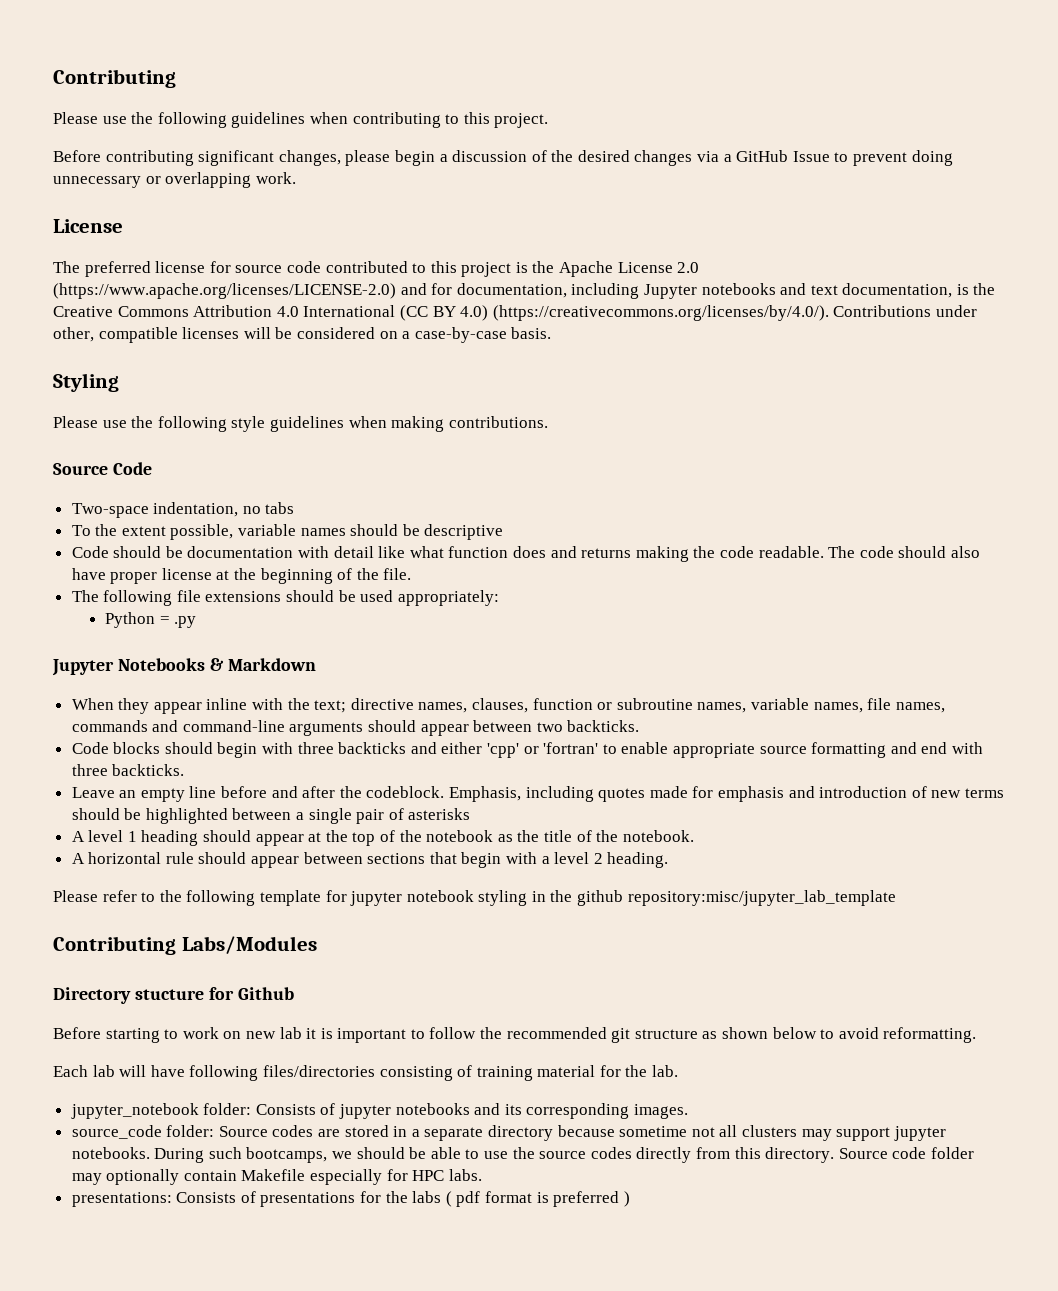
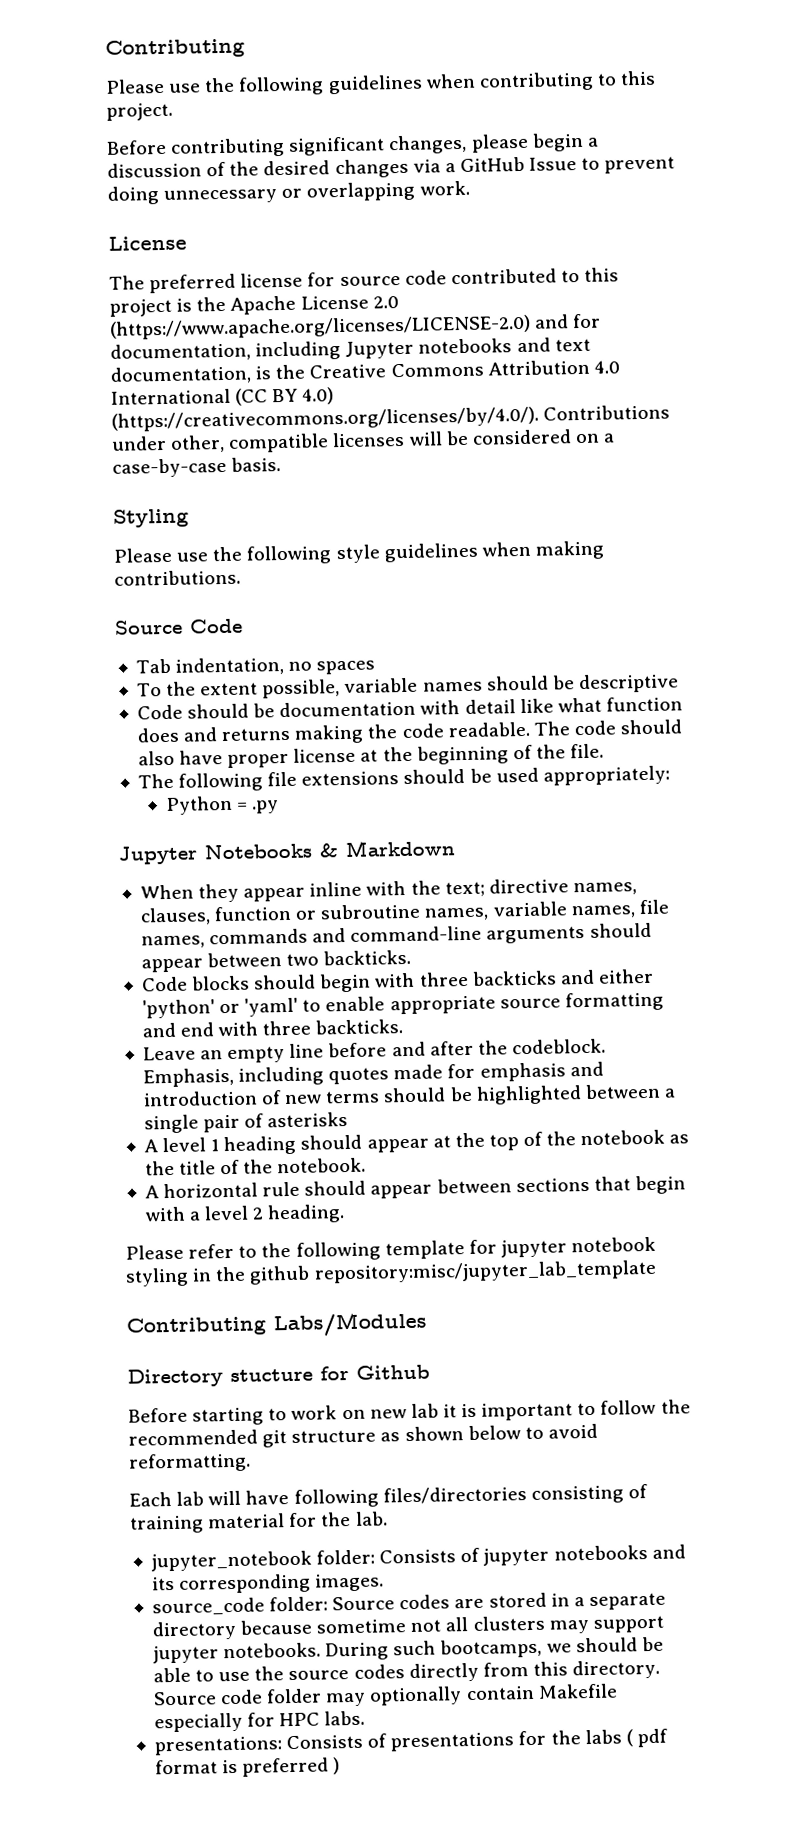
[71,503,149,518] Two-space -> [135,658,171,674] Tab
[265,502,295,514] tabs -> [316,660,376,675] spaces
[487,742,599,758] 'cpp' or 'fortran' -> [141,997,299,1019] 'python' or 'yaml'

